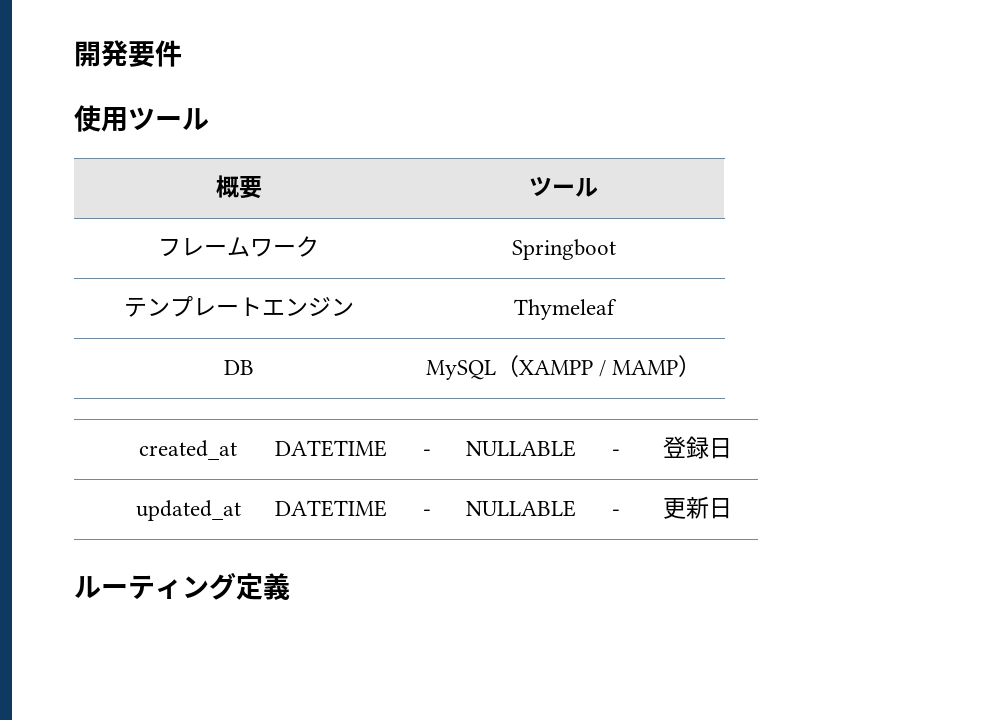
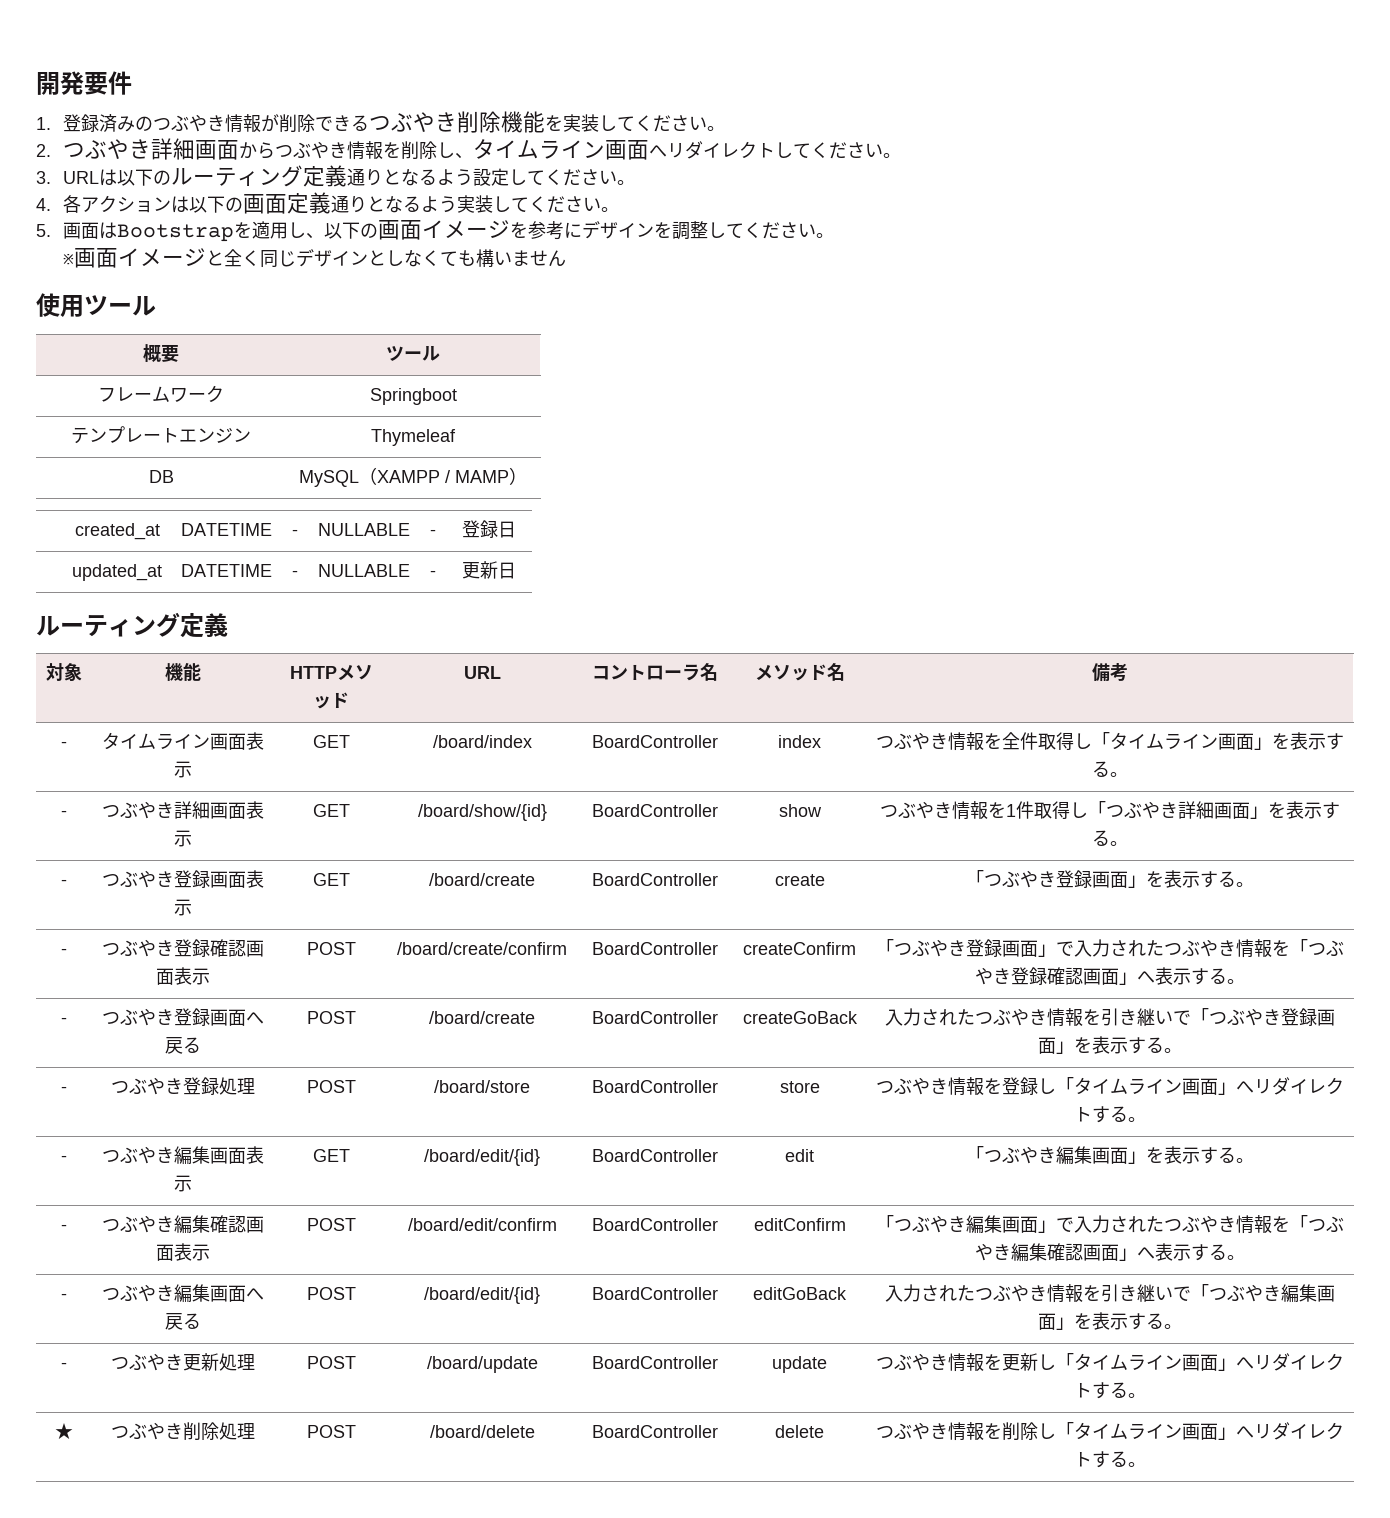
(182, 53) none -> [36,111,725,133] [36,138,901,160] [36,165,635,187] [36,192,619,214] [36,220,834,242] [62,248,566,268] // 1.登録済みのつぶやき情報が削除できるつぶやき削除機能を実装してください。 // 2.つぶやき詳細画面からつぶやき情報を削除し、タイムライン画面へリダイレクトしてください。 // 3. URLは以下のルーティング定義通りとなるよう設定してください。 // 4.各アクションは以下の画面定義通りとなるよう実装してください。 // 5.画面はBootstrapを適用し、以下の画面イメージを参考にデザインを調整してください。 // ※画面イメージと全く同じデザインとしなくても構いません
(290, 586) none -> [46,663,82,681] [165,663,201,681] [289,664,373,680] [313,692,349,709] [463,666,501,679] [591,663,718,681] [754,663,845,681] [1092,663,1128,682] [61,741,67,748] [102,732,264,750] [174,761,192,778] [312,735,350,748] [432,735,532,748] [591,735,718,748] [777,735,821,748] [875,732,1344,751] [1092,761,1128,777] [61,810,67,817] [102,801,264,819] [174,830,192,847] [312,804,350,817] [417,804,547,821] [591,804,718,817] [778,804,822,817] [879,801,1340,820] [1092,830,1128,846] [61,879,67,886] [102,870,264,888] [174,899,192,916] [312,873,350,886] [429,873,535,886] [591,873,718,886] [774,874,825,886] [965,870,1254,888] [61,948,67,955] [102,939,264,957] [156,967,210,985] [306,942,356,955] [397,942,567,955] [591,942,718,955] [742,942,856,955] [875,939,1344,958] [974,967,1245,985] [61,1017,67,1024] [102,1008,264,1026] [165,1037,201,1054] [306,1011,356,1024] [429,1011,535,1024] [591,1011,718,1024] [742,1011,858,1024] [884,1008,1335,1027] [1038,1036,1182,1054] [61,1086,67,1093] [111,1077,255,1095] [306,1080,356,1093] [434,1080,530,1093] [591,1080,718,1093] [779,1081,820,1093] [875,1077,1344,1096] [1074,1106,1146,1123] [61,1155,67,1162] [102,1146,264,1165] [174,1175,192,1192] [312,1149,350,1162] [424,1149,540,1166] [591,1149,718,1162] [784,1149,814,1162] [965,1146,1254,1165] [61,1224,67,1231] [102,1215,264,1234] [156,1243,210,1261] [306,1218,356,1231] [407,1218,557,1231] [591,1218,718,1231] [753,1218,846,1231] [875,1215,1344,1234] [974,1243,1245,1262] [61,1293,67,1300] [102,1284,264,1303] [165,1313,201,1330] [306,1287,356,1300] [424,1287,540,1304] [591,1287,718,1300] [752,1287,847,1300] [884,1284,1335,1303] [1038,1312,1182,1330] [61,1362,67,1369] [111,1353,255,1371] [306,1356,356,1369] [426,1356,538,1373] [591,1356,718,1369] [771,1356,827,1373] [875,1353,1344,1372] [1074,1382,1146,1399] [55,1423,73,1439] [111,1422,255,1440] [306,1425,356,1438] [429,1425,535,1438] [591,1425,718,1438] [774,1425,824,1438] [875,1422,1344,1441] [1074,1451,1146,1468] // 対象 | 機能 | HTTPメソッド | URL | コントローラ名 | メソッド名 | 備考 // - | タイムライン画面表示 | GET | /board/index | BoardController | index | つぶやき情報を全件取得し「タイムライン画面」を表示する。 // - | つぶやき詳細画面表示 | GET | /board/show/{id} | BoardController | show | つぶやき情報を1件取得し「つぶやき詳細画面」を表示する。 // - | つぶやき登録画面表示 | GET | /board/create | BoardController | create | 「つぶやき登録画面」を表示する。 // - | つぶやき登録確認画面表示 | POST | /board/create/confirm | BoardController | createConfirm | 「つぶやき登録画面」で入力されたつぶやき情報を「つぶやき登録確認画面」へ表示する。 // - | つぶやき登録画面へ戻る | POST | /board/create | BoardController | createGoBack | 入力されたつぶやき情報を引き継いで「つぶやき登録画面」を表示する。 // - | つぶやき登録処理 | POST | /board/store | BoardController | store | つぶやき情報を登録し「タイムライン画面」へリダイレクトする。 // - | つぶやき編集画面表示 | GET | /board/edit/{id} | BoardController | edit | 「つぶやき編集画面」を表示する。 // - | つぶやき編集確認画面表示 | POST | /board/edit/confirm | BoardController | editConfirm | 「つぶやき編集画面」で入力されたつぶやき情報を「つぶやき編集確認画面」へ表示する。 // - | つぶやき編集画面へ戻る | POST | /board/edit/{id} | BoardController | editGoBack | 入力されたつぶやき情報を引き継いで「つぶやき編集画面」を表示する。 // - | つぶやき更新処理 | POST | /board/update | BoardController | update | つぶやき情報を更新し「タイムライン画面」へリダイレクトする。 // ★ | つぶやき削除処理 | POST | /board/delete | BoardController | delete | つぶやき情報を削除し「タイムライン画面」へリダイレクトする。

